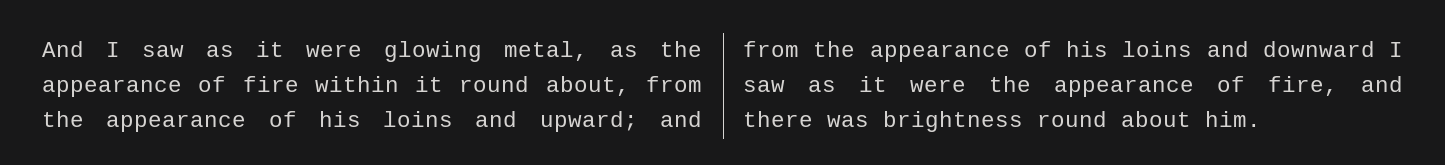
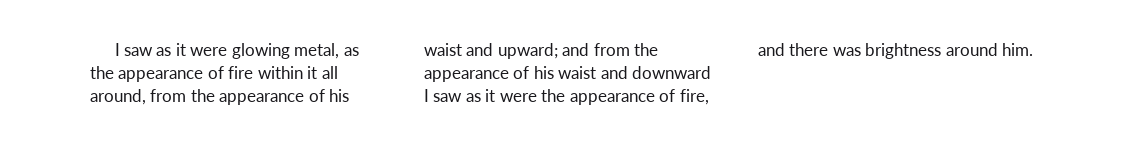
[42,41,84,57] And -> (114, 49) none
[459,76,702,96] [42,111,454,132] round about, from the appearance of his loins -> [321,66,338,79] [90,89,350,105] [424,43,462,56] all around, from the appearance of his waist
[1122,41,1193,57] loins -> [558,66,597,79] waist
[1037,111,1191,127] round about -> [945,43,998,56] around

